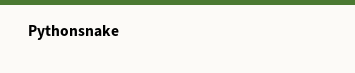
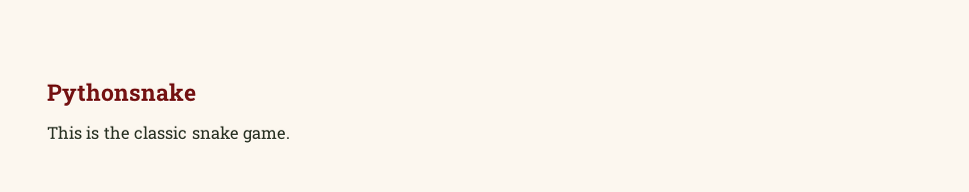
(119, 32) none -> [46,125,291,143] // This is the classic snake game.

